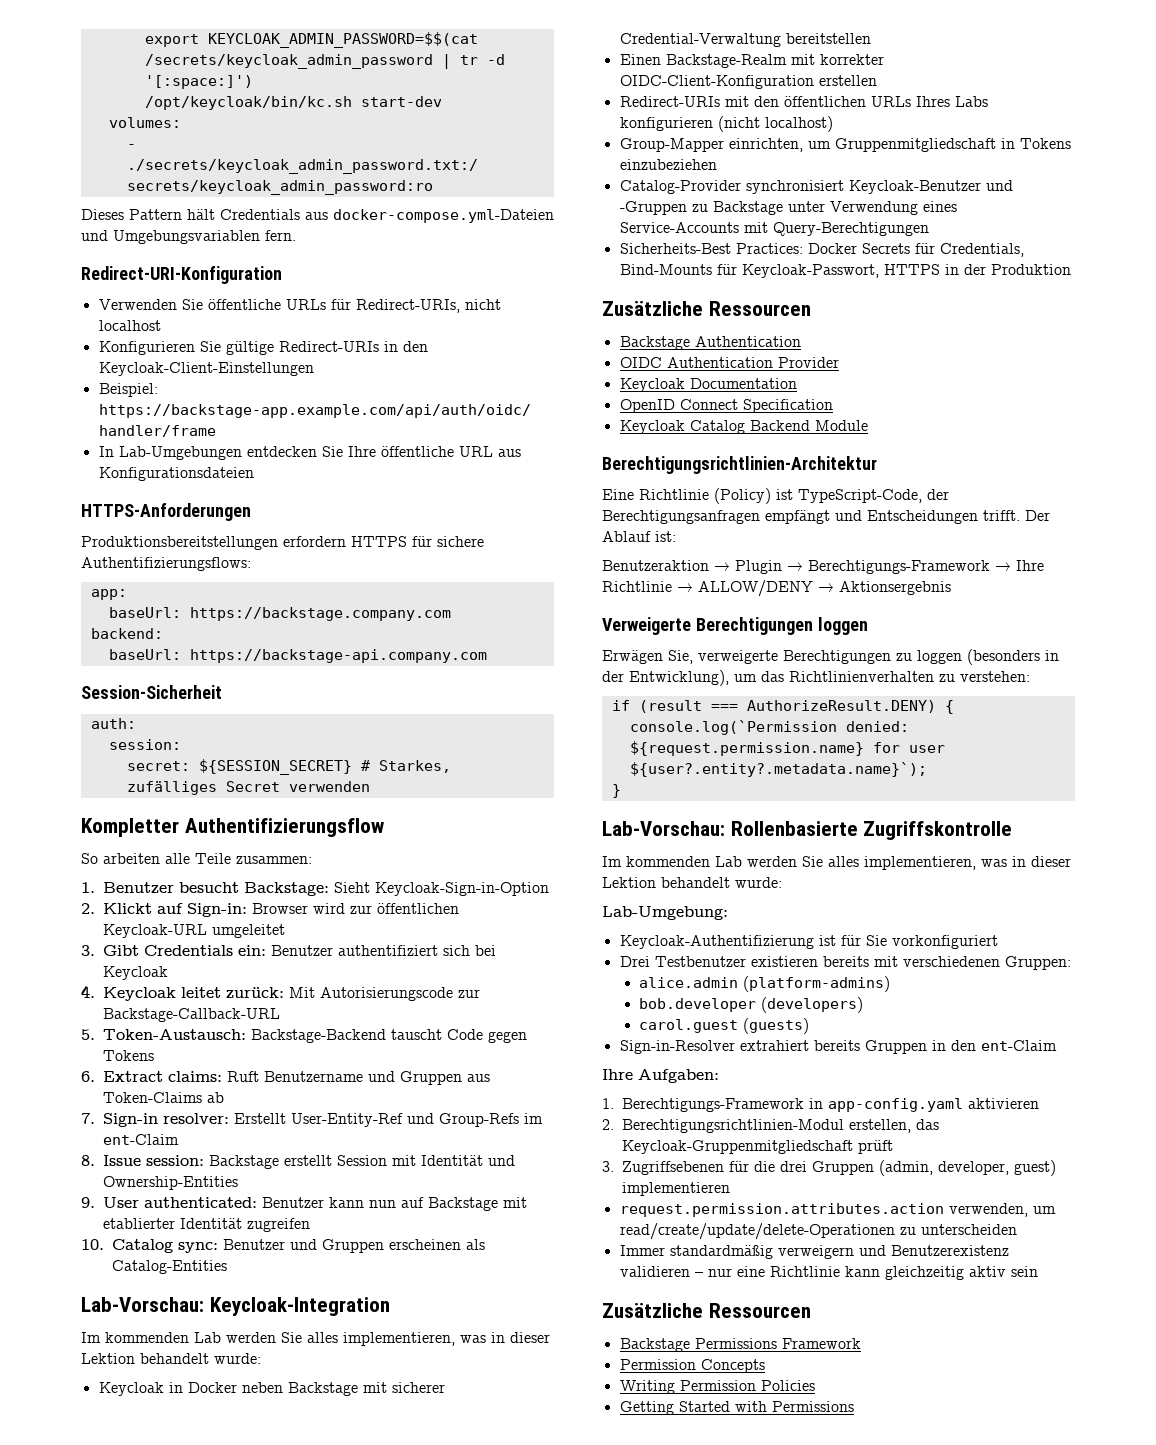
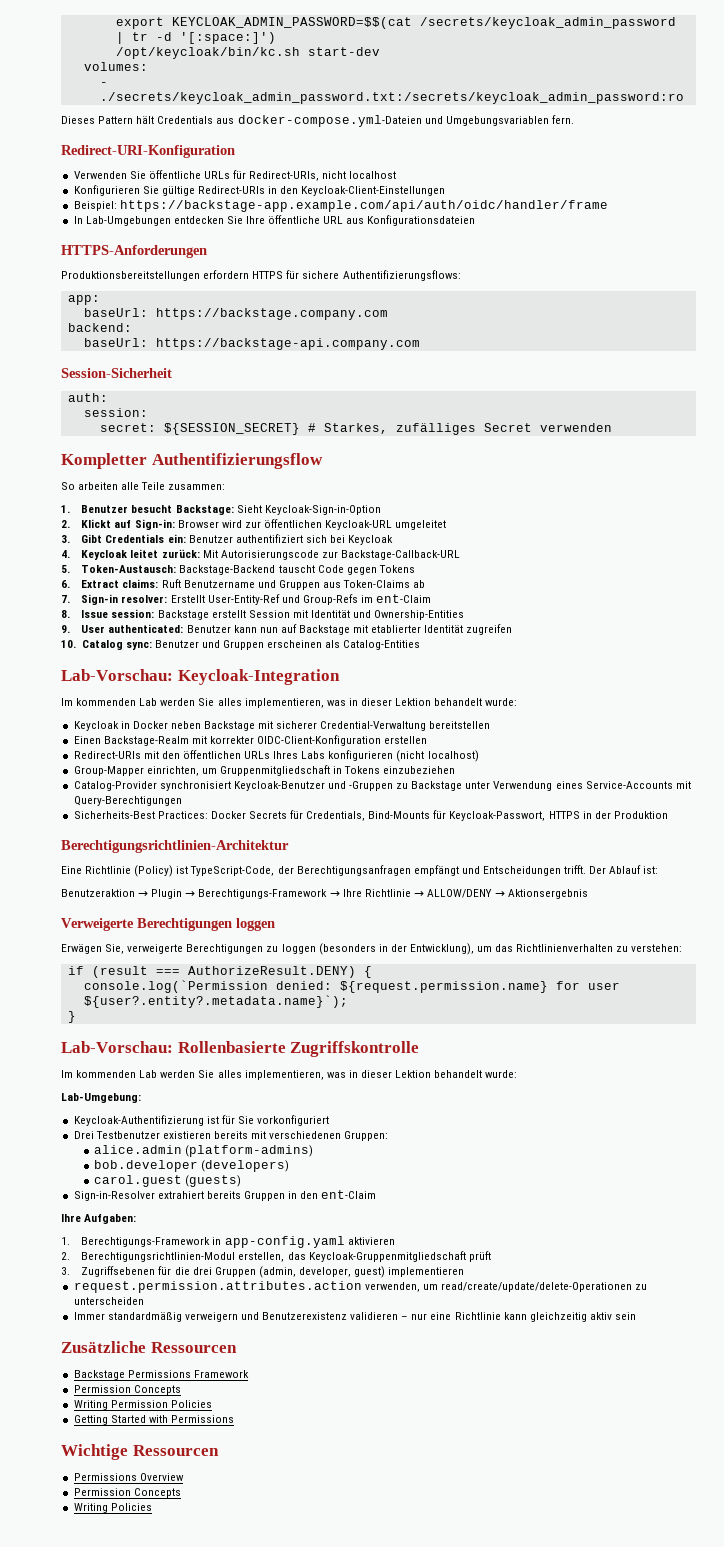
[602,301,811,316] [619,336,801,350] [619,357,839,368] [619,378,797,392] [619,399,833,413] [619,420,868,434] // Zusätzliche Ressourcen // Backstage Authentication // OIDC Authentication Provider // Keycloak Documentation // OpenID Connect Specification // Keycloak Catalog Backend Module -> (668, 815) none
(854, 1406) none -> [61,1444,219,1460] [73,1473,184,1481] [73,1488,181,1498] [73,1503,152,1513] // Wichtige Ressourcen // Permissions Overview // Permission Concepts // Writing Policies

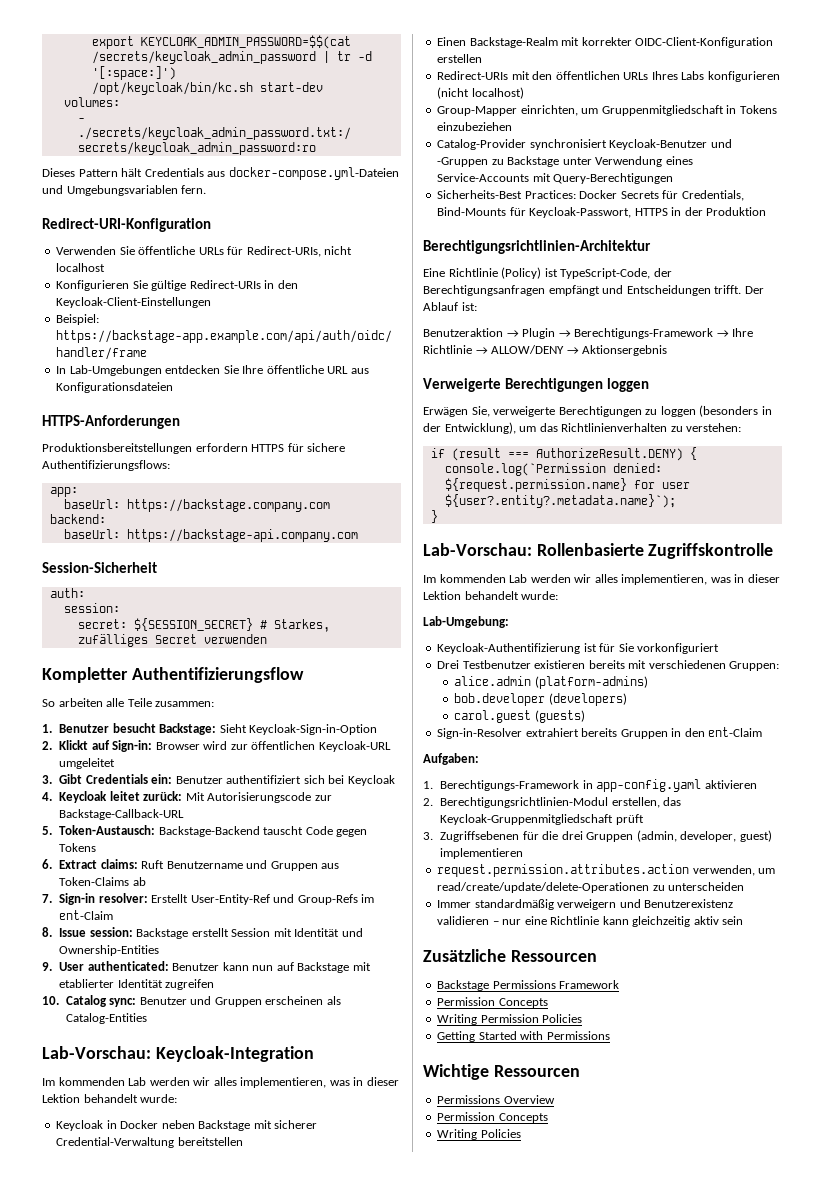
[198,698,215,706] Sie -> [193,1077,211,1086] wir
[198,1070,215,1078] Sie -> [574,574,592,583] wir
[61,1214,81,1222] Ihre -> (763, 732) none

